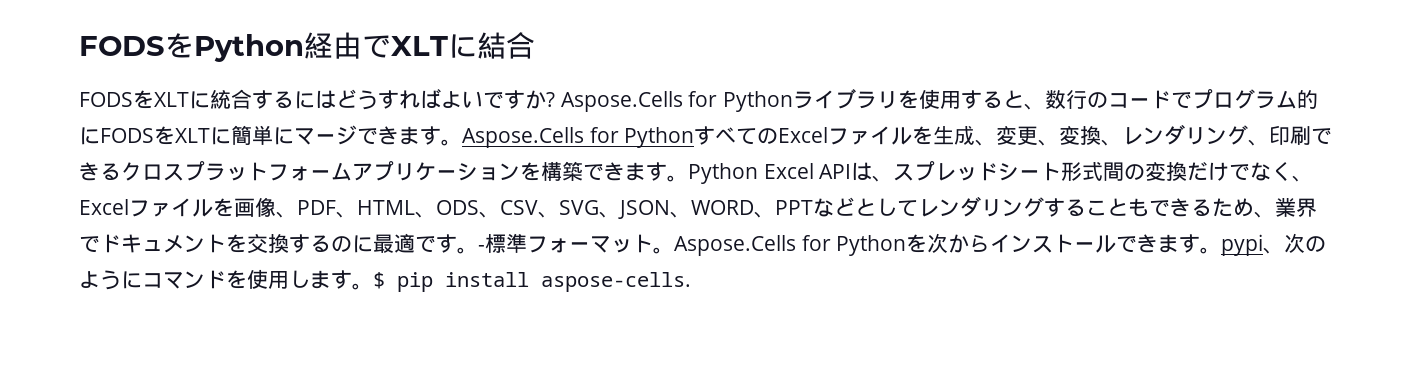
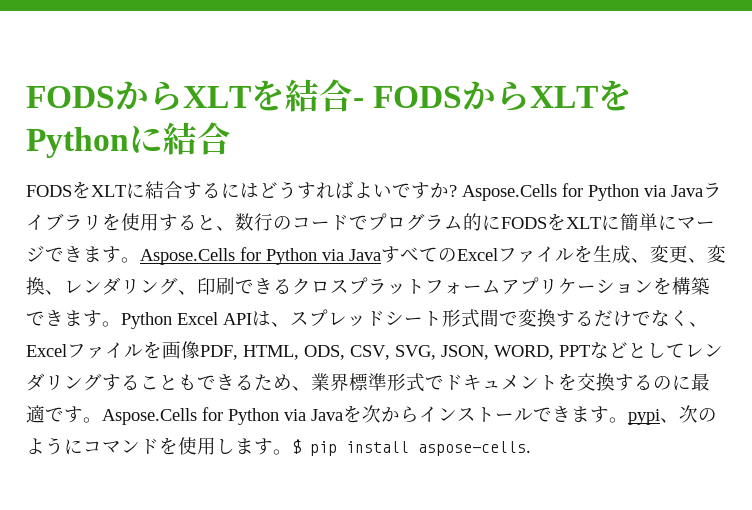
[79,32,448,62] FODSをPython経由でXLT -> [26,79,633,112] [26,127,129,158] FODSからXLTを結合- FODSからXLTをPython
[210,90,231,109] 統 -> [145,181,164,199] 結
(793, 101) none -> [644,185,703,197] via Java
(695, 137) none -> [322,249,381,261] via Java
[1124,162,1188,181] の変換 -> [499,309,594,327] で変換する
[276,200,775,219] 、PDF、HTML、ODS、CSV、SVG、JSON、WORD、 -> [200,345,554,360] PDF, HTML, ODS, CSV, SVG, JSON, WORD,
(1317, 207) none -> [349,373,425,392] 標準形式
[478,233,907,256] -標準フォーマット。Aspose.Cells for Python -> [102,407,343,425] Aspose.Cells for Python via Java

